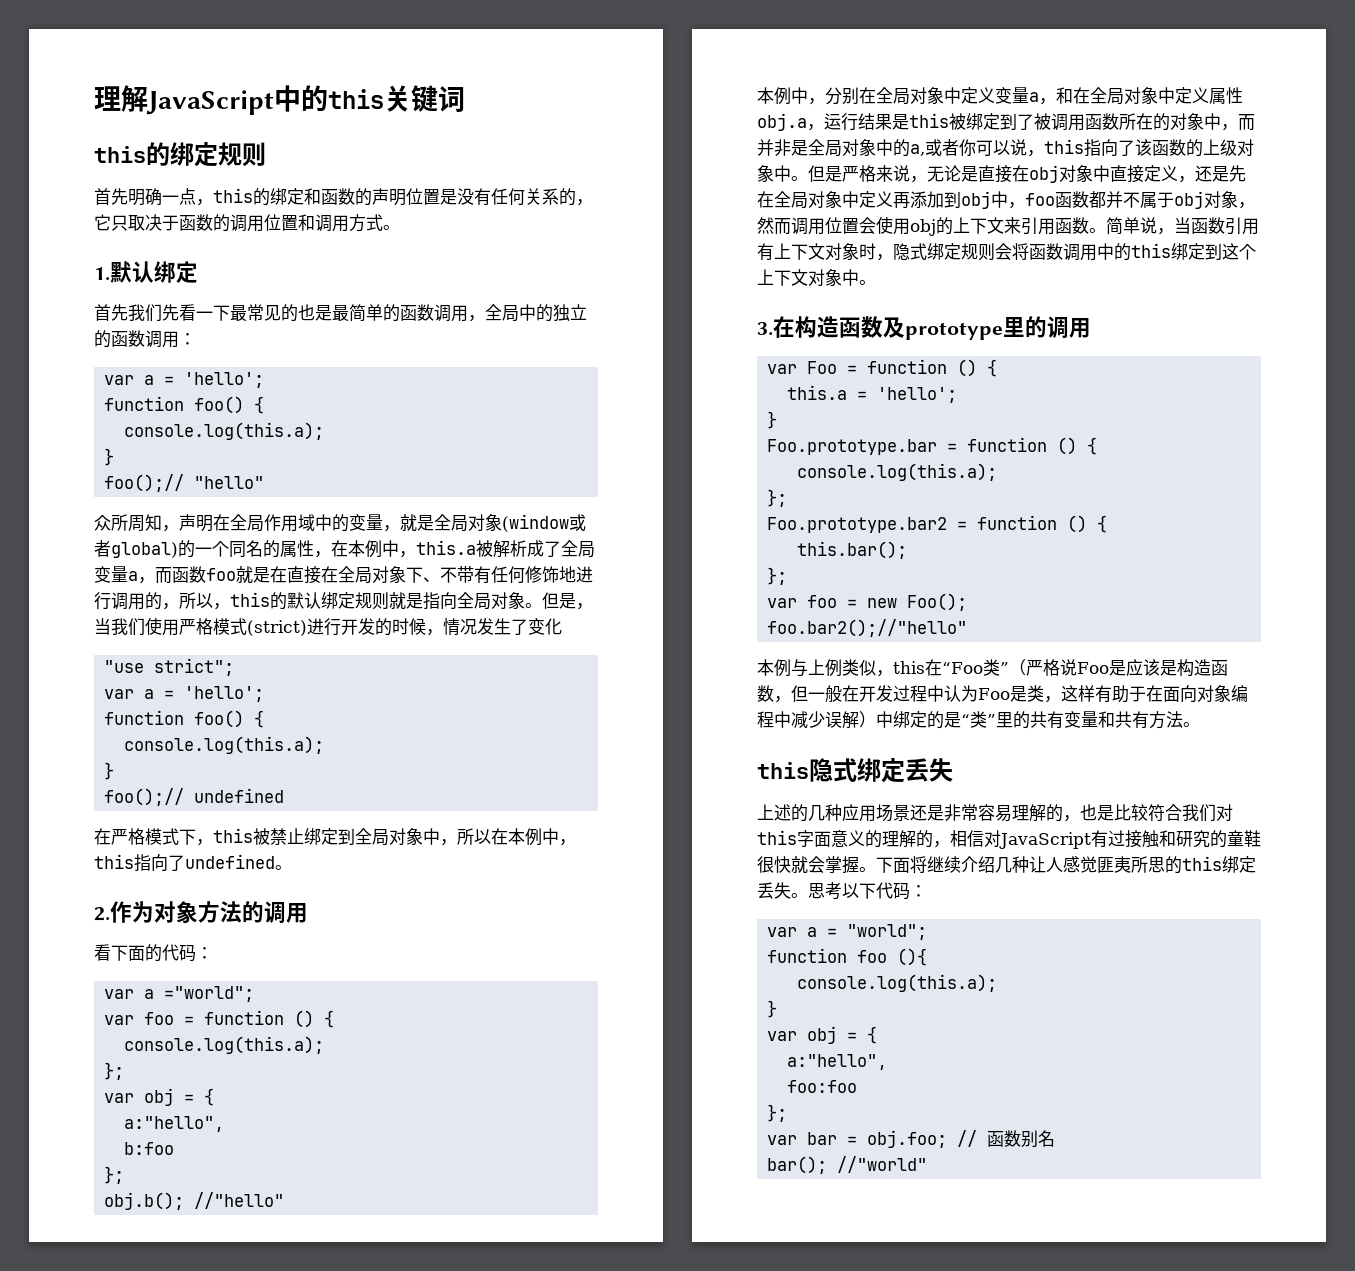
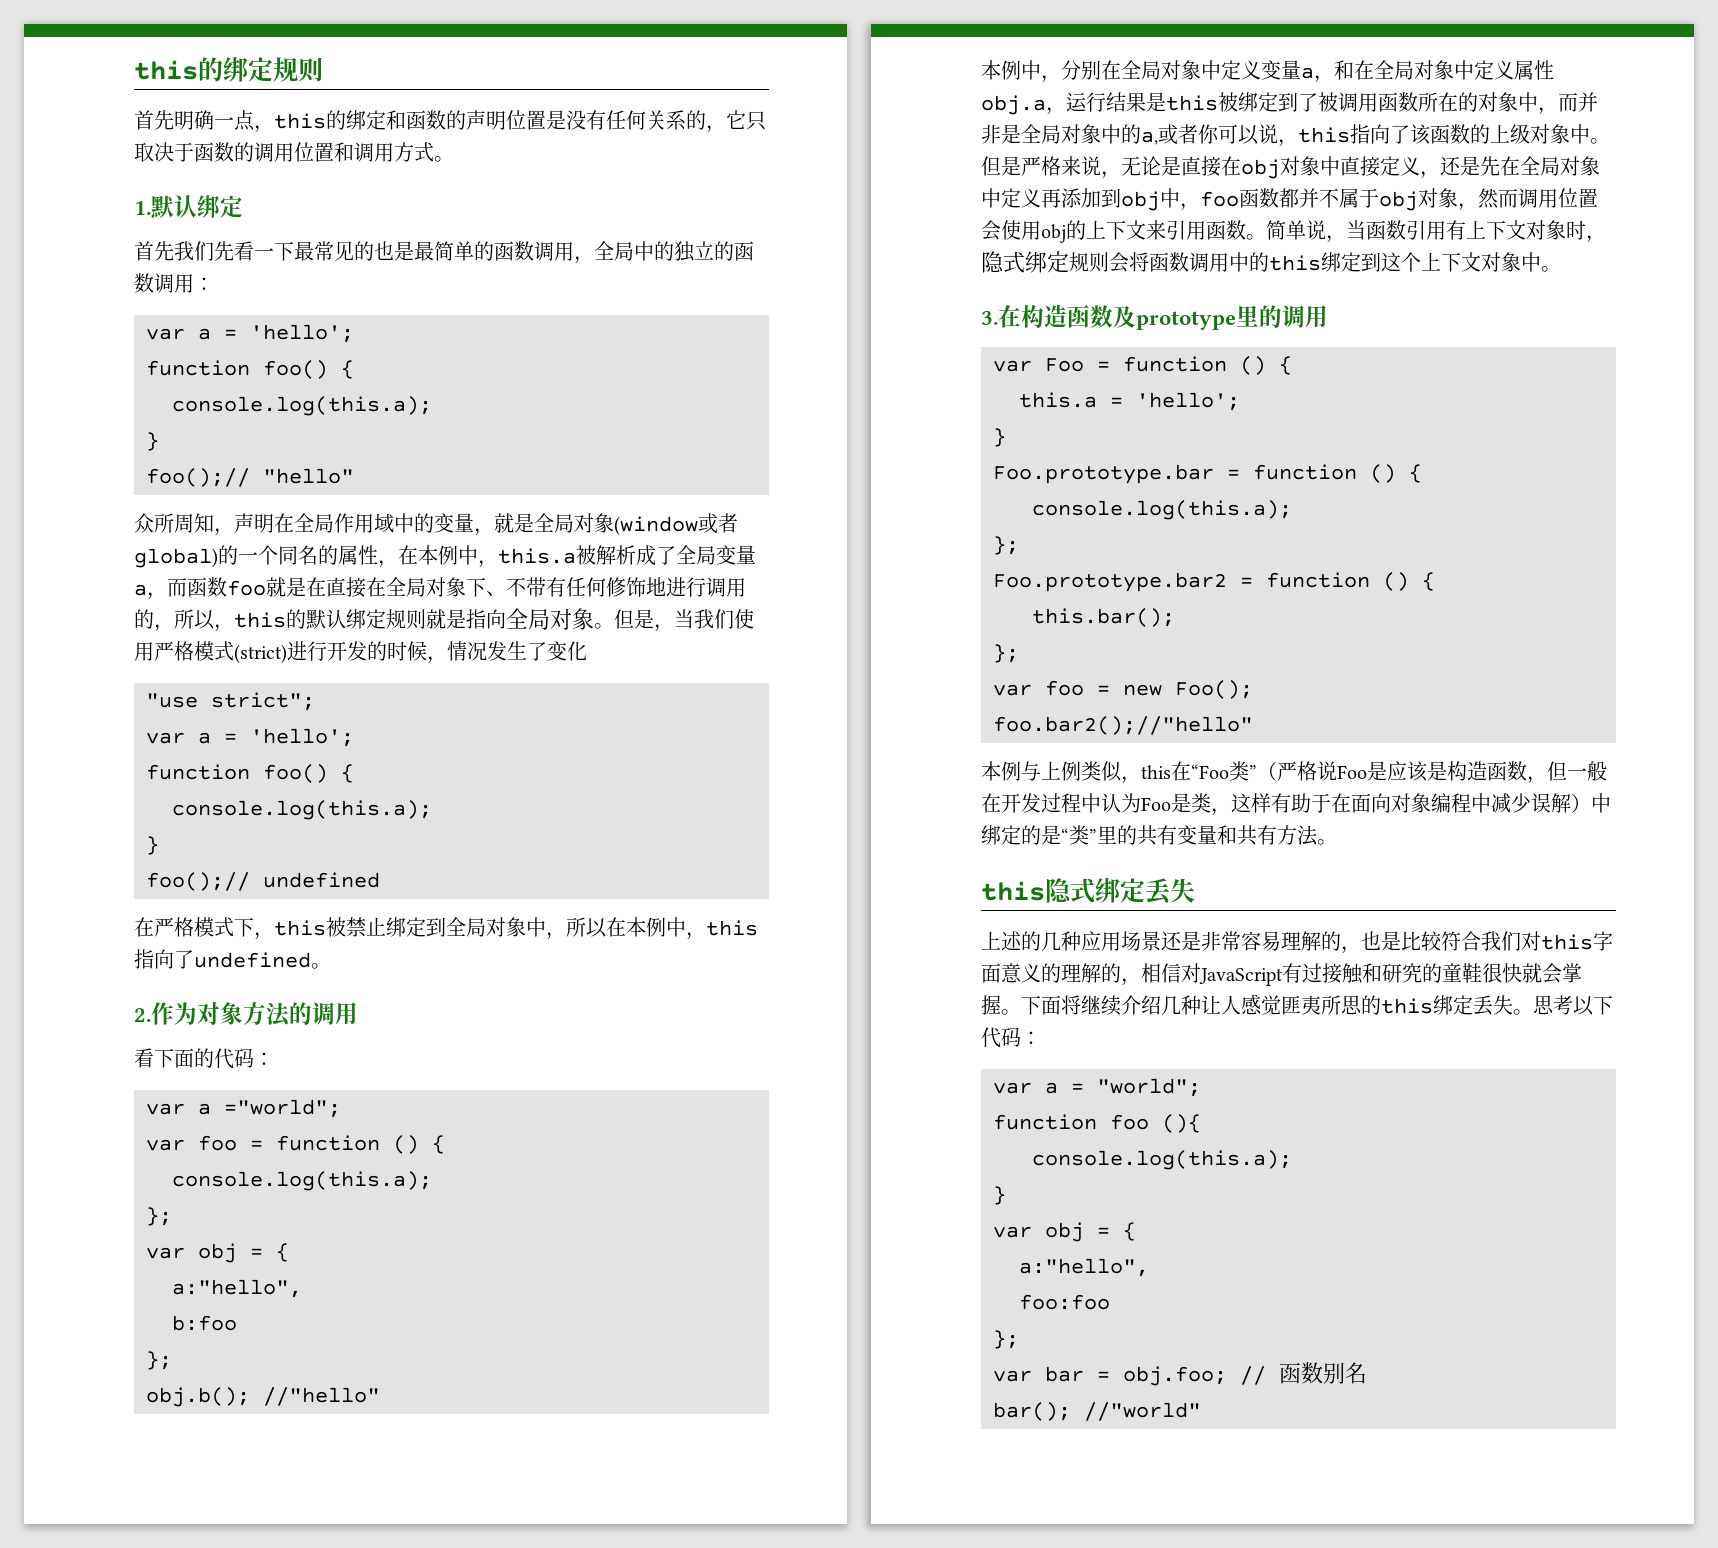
[94,85,465,115] 理解JavaScript中的this关键词 // -> (134, 70) none

